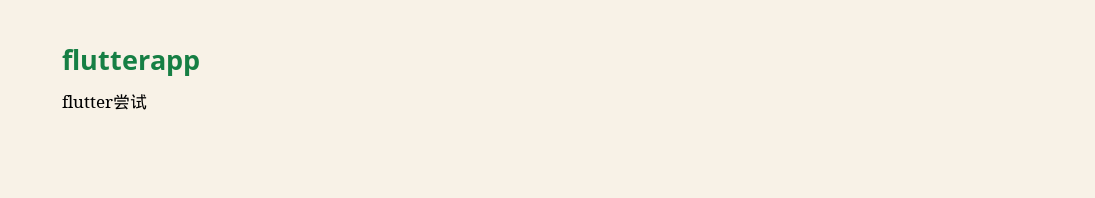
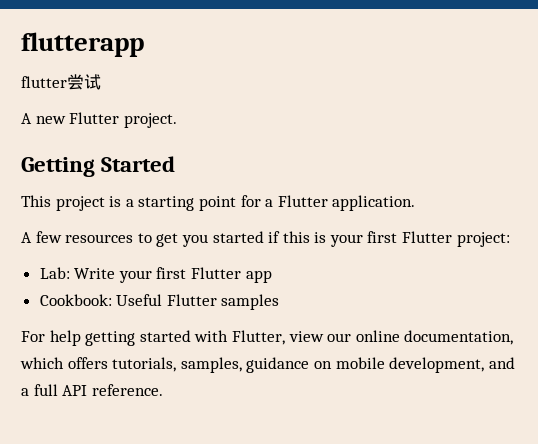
(147, 102) none -> [21,112,177,128] [21,156,176,177] [21,195,416,211] [21,231,510,247] [39,267,272,283] [39,294,280,310] [21,330,514,346] [20,357,515,373] [21,384,163,396] // A new Flutter project. // Getting Started // This project is a starting point for a Flutter application. // A few resources to get you started if this is your first Flutter project: // Lab: Write your first Flutter app // Cookbook: Useful Flutter samples // For help getting started with Flutter, view our online documentation, which offers tutorials, samples, guidance on mobile development, and a full API reference.

